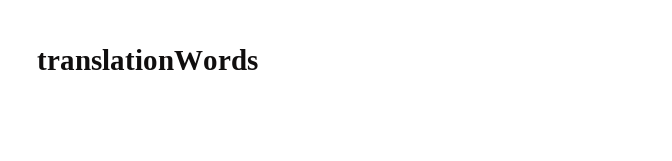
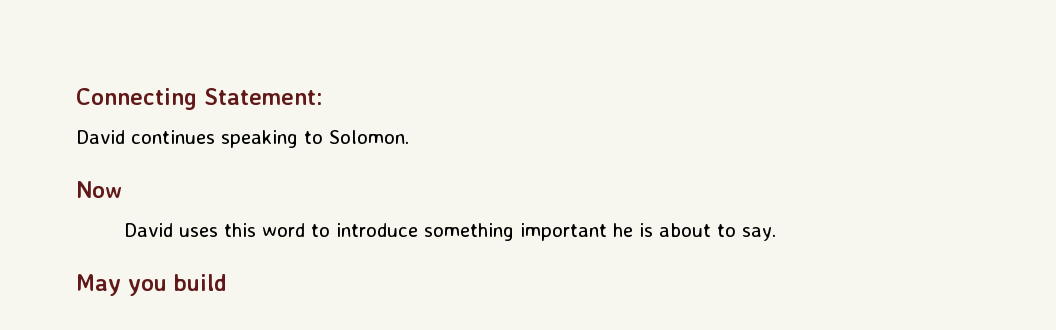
[37,49,258,70] translationWords -> [76,88,323,110] [76,130,409,148] [76,181,122,198] [124,223,777,241] [76,274,227,296] Connecting Statement: // David continues speaking to Solomon. // Now // David uses this word to introduce something important he is about to say. // May you build

